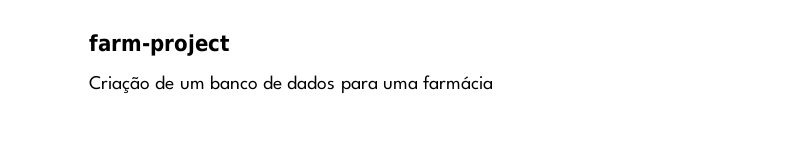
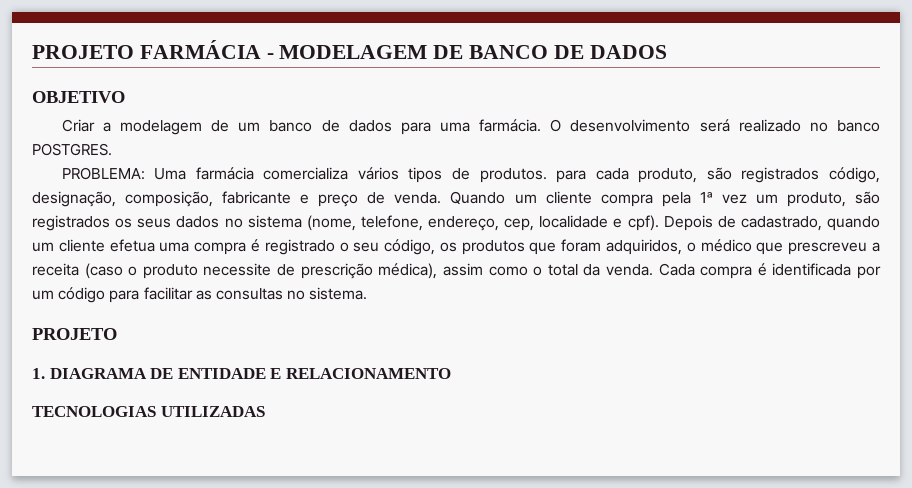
[89,34,230,56] [89,75,150,94] farm-project // Criação -> [32,40,667,59] [32,91,125,103] [61,119,202,135] PROJETO FARMÁCIA - MODELAGEM DE BANCO DE DADOS // OBJETIVO // Criar a modelagem
[423,75,494,90] farmácia -> [479,119,881,132] [32,143,112,156] [61,167,880,183] [32,191,880,207] [32,215,880,231] [32,239,880,255] [32,263,881,279] [32,287,368,303] [32,328,117,340] [32,368,451,379] [32,406,265,417] farmácia. O desenvolvimento será realizado no banco POSTGRES. // PROBLEMA: Uma farmácia comercializa vários tipos de produtos. para cada produto, são registrados código, designação, composição, fabricante e preço de venda. Quando um cliente compra pela 1ª vez um produto, são registrados os seus dados no sistema (nome, telefone, endereço, cep, localidade e cpf). Depois de cadastrado, quando um cliente efetua uma compra é registrado o seu código, os produtos que foram adquiridos, o médico que prescreveu a receita (caso o produto necessite de prescrição médica), assim como o total da venda. Cada compra é identificada por um código para facilitar as consultas no sistema. // PROJETO // 1. DIAGRAMA DE ENTIDADE E RELACIONAMENTO // TECNOLOGIAS UTILIZADAS

